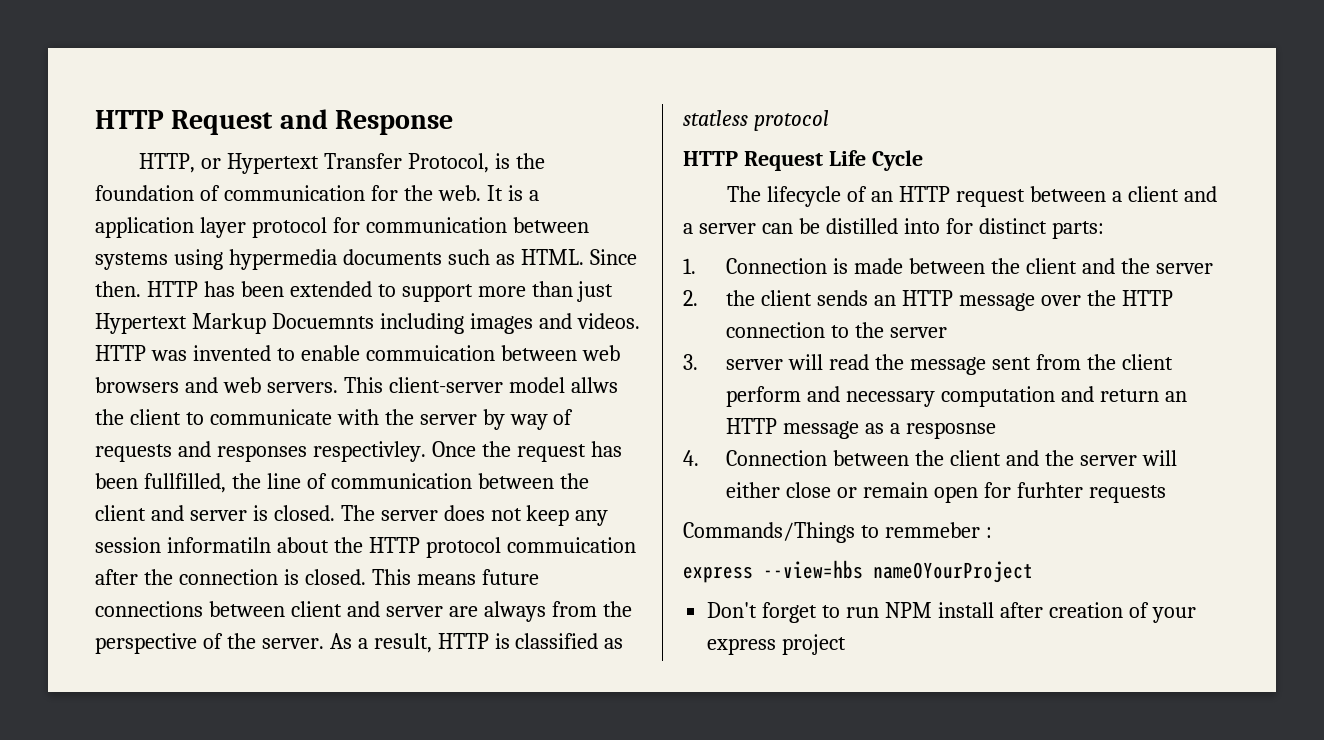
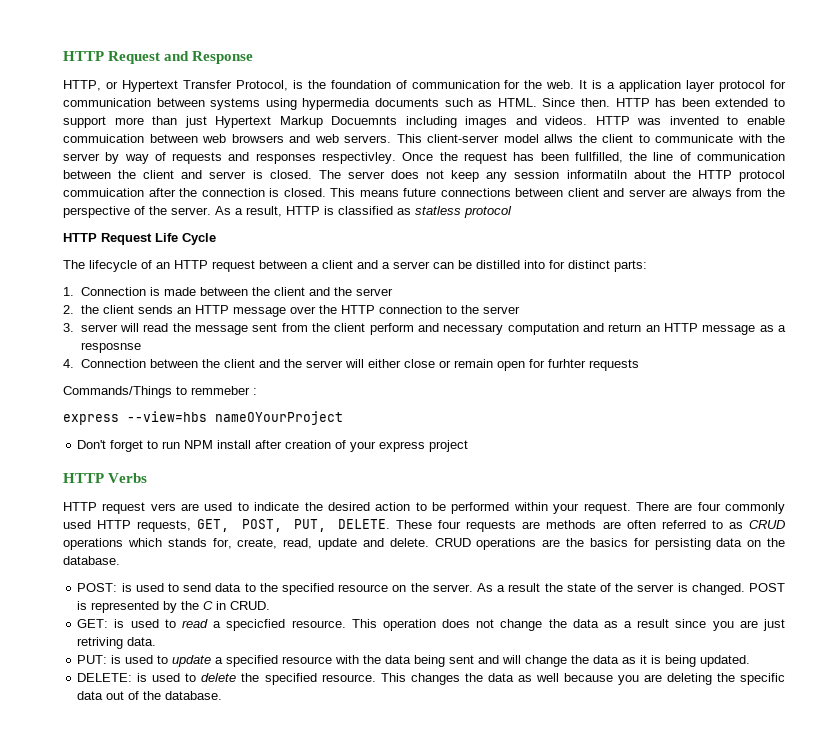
(847, 644) none -> [63,473,148,483] [63,502,785,514] [63,519,786,532] [63,538,786,550] [63,556,120,565] [77,583,786,595] [77,601,271,613] [77,619,786,631] [77,637,157,649] [77,655,751,667] [77,673,785,685] [77,691,223,700] // HTTP Verbs // HTTP request vers are used to indicate the desired action to be performed within your request. There are four commonly used HTTP requests, GET, POST, PUT, DELETE. These four requests are methods are often referred to as CRUD operations which stands for, create, read, update and delete. CRUD operations are the basics for persisting data on the database. // POST: is used to send data to the specified resource on the server. As a result the state of the server is changed. POST is represented by the C in CRUD. // GET: is used to read a specicfied resource. This operation does not change the data as a result since you are just retriving data. // PUT: is used to update a specified resource with the data being sent and will change the data as it is being updated. // DELETE: is used to delete the specified resource. This changes the data as well because you are deleting the specific data out of the database.

